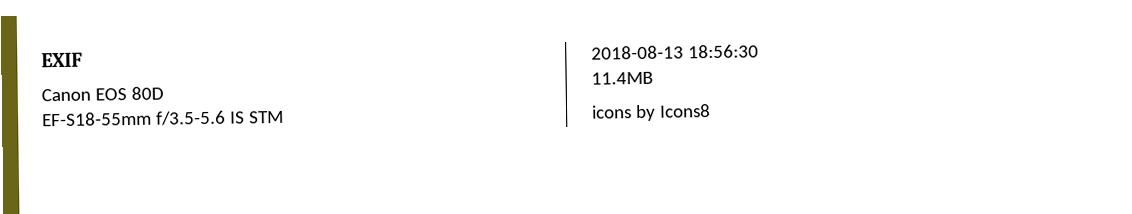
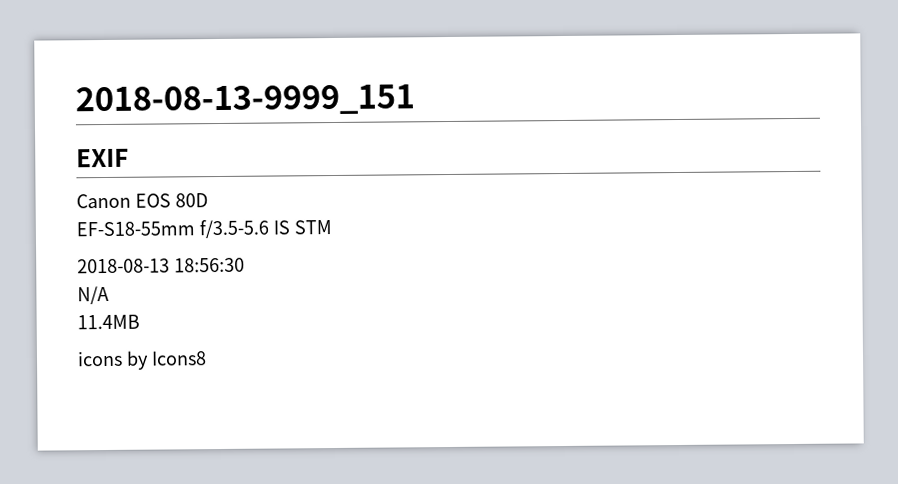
(41, 60) none -> [75,84,415,117] 2018-08-13-9999_151 //
(759, 51) none -> [77,285,109,305] // N/A

